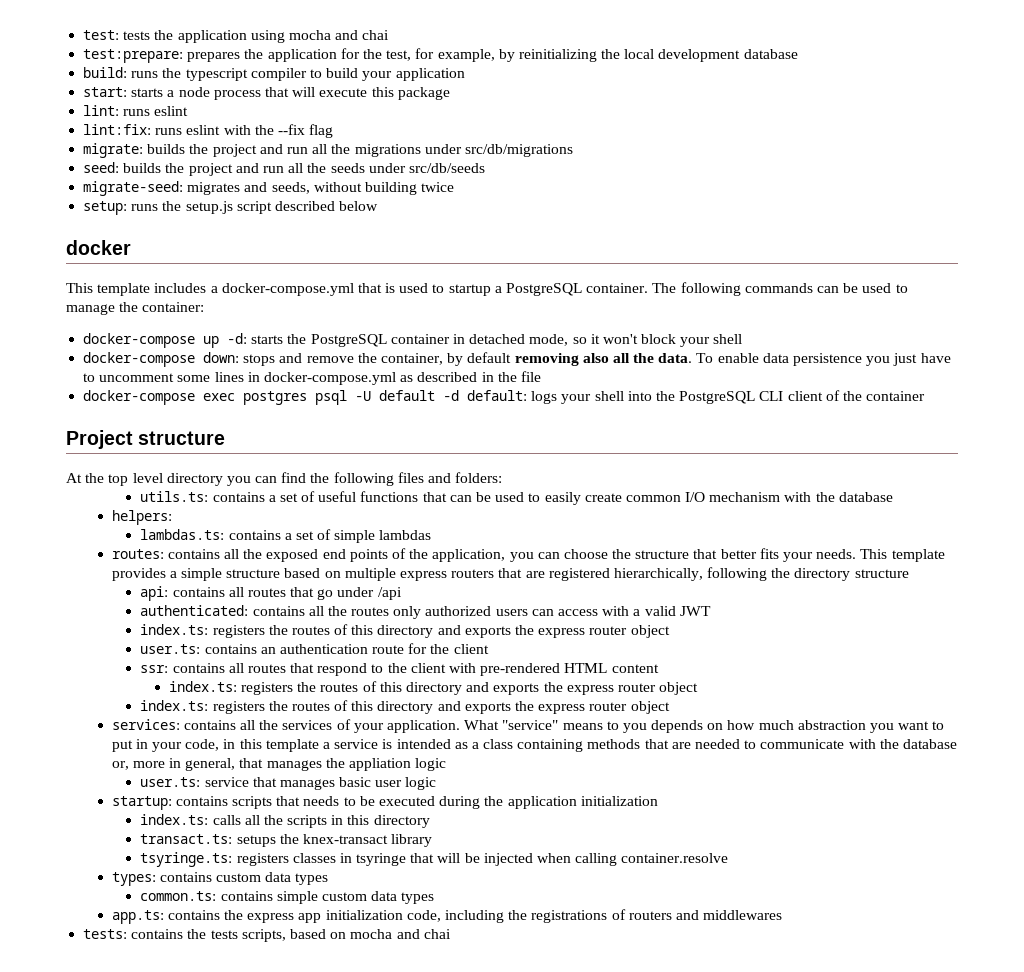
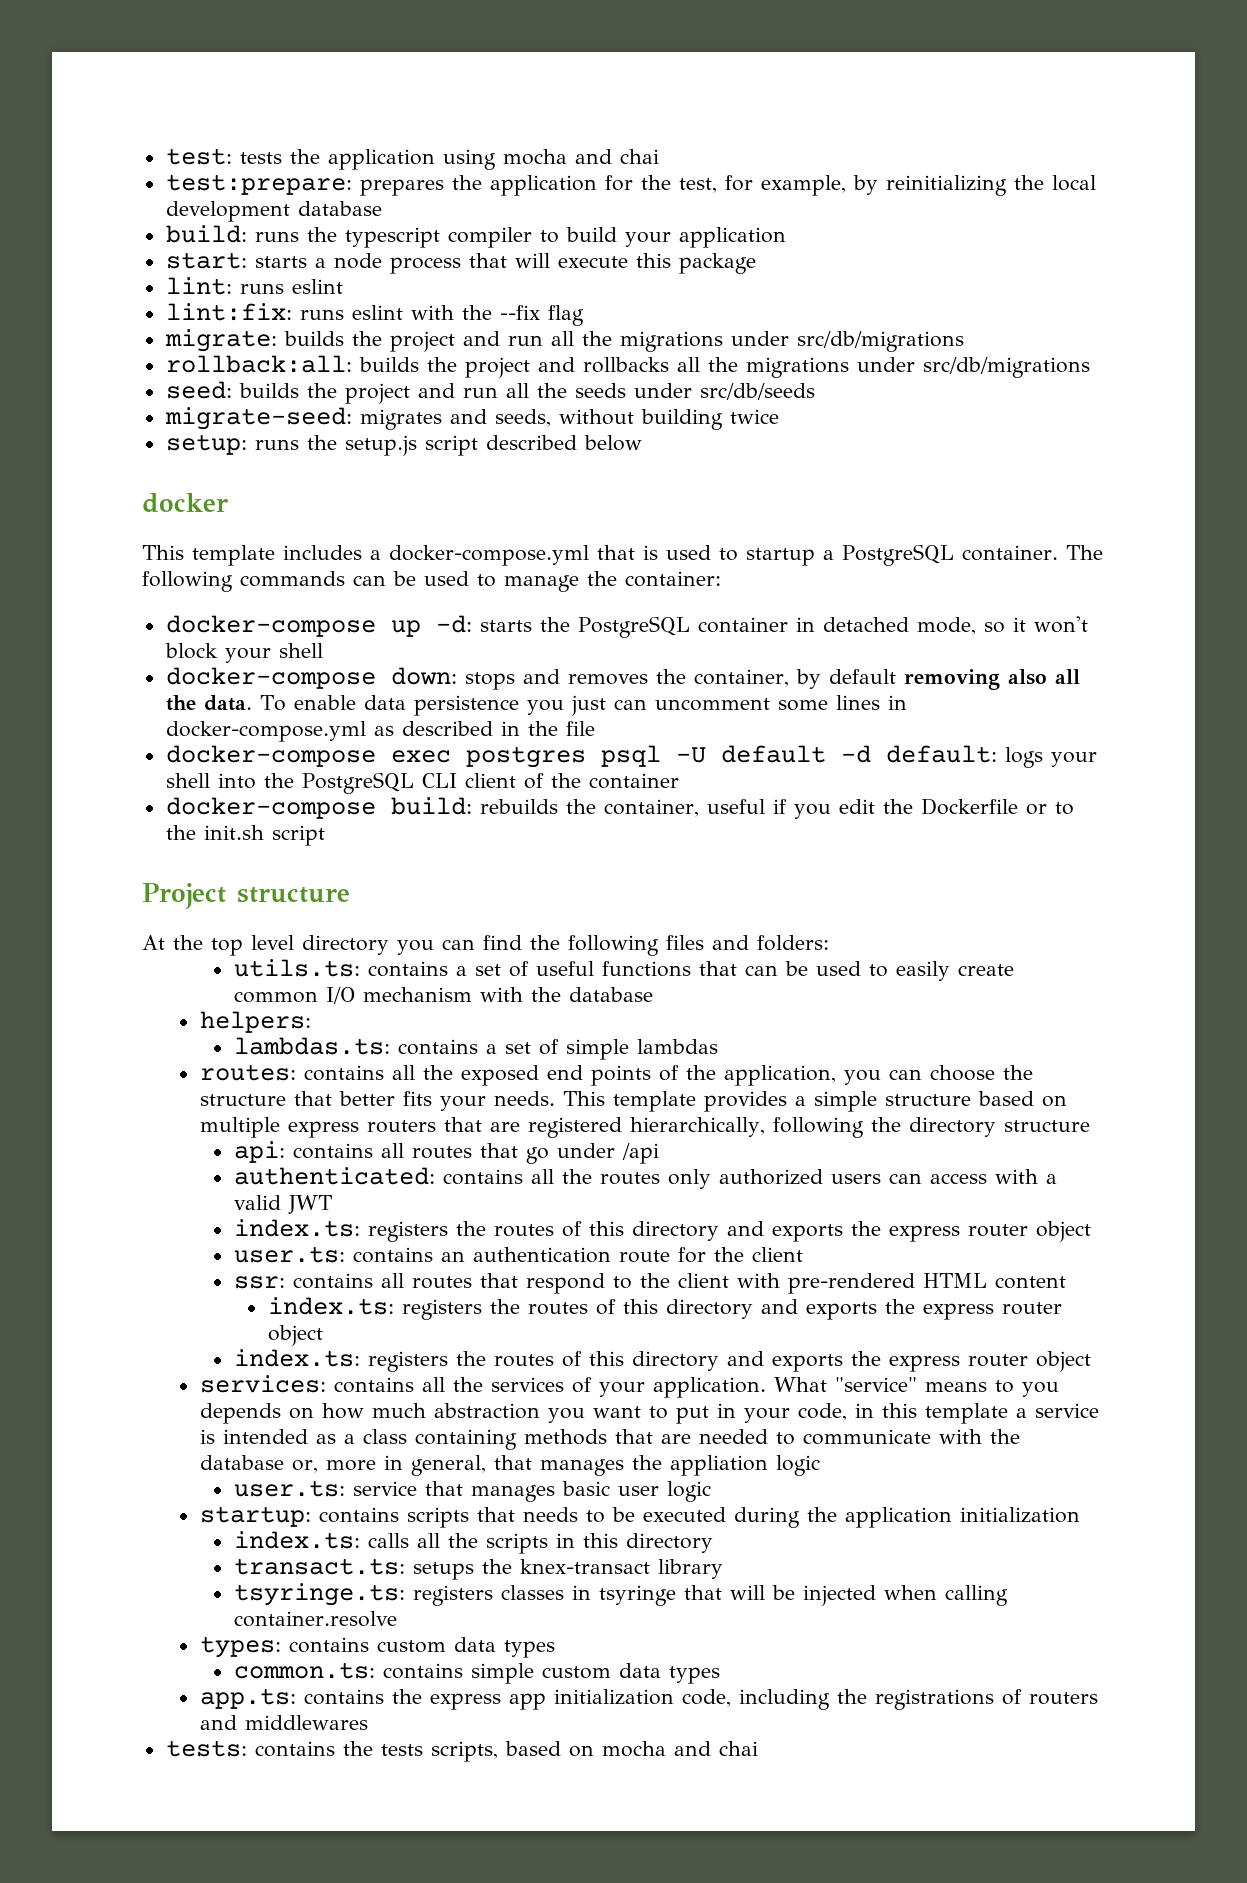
(573, 150) none -> [165,355,1090,378] // rollback:all: builds the project and rollbacks all the migrations under src/db/migrations
[306,356,354,363] remove -> [567,674,648,685] removes
[920,353,951,363] [83,373,96,382] have to -> [613,699,647,710] can
(926, 396) none -> [165,797,1074,819] [165,825,325,846] // docker-compose build: rebuilds the container, useful if you edit the Dockerfile or to the init.sh script

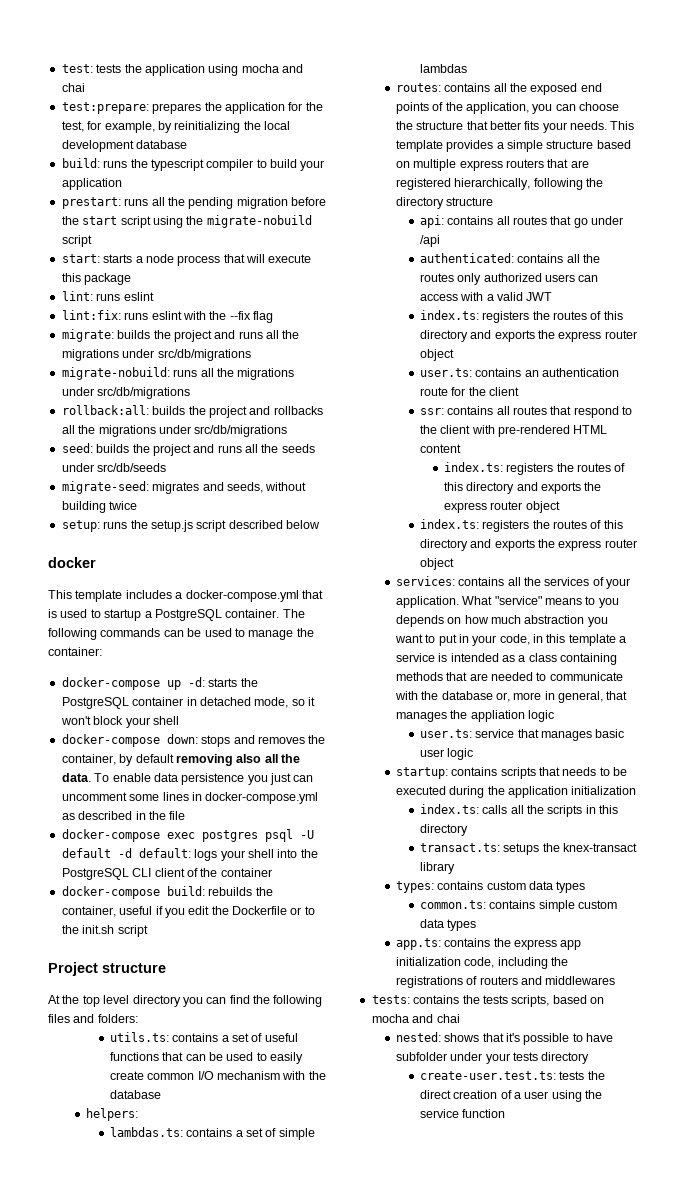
(786, 237) none -> [61,197,326,209] [61,215,312,228] [61,235,92,247] // prestart: runs all the pending migration before the start script using the migrate-nobuild script
[507,335,543,346] run -> [238,330,300,339] [61,349,251,361] [61,367,198,380] runs all the migrations under src/db/migrations // migrate-nobuild: runs
[462,387,498,398] run -> [217,445,242,453] runs
[233,1583,1008,1606] [233,1611,397,1627] // tsyringe.ts: registers classes in tsyringe that will be injected when calling container.resolve -> (455, 868) none
(758, 1748) none -> [395,1032,614,1045] [395,1052,590,1064] [419,1071,605,1080] [419,1090,603,1102] [419,1109,506,1118] // nested: shows that it's possible to have subfolder under your tests directory // create-user.test.ts: tests the direct creation of a user using the service function

